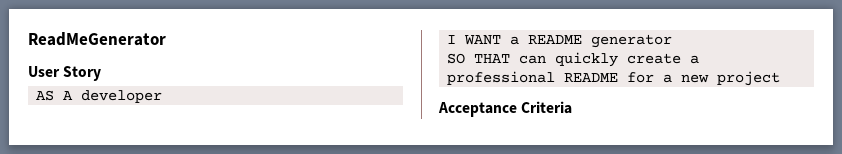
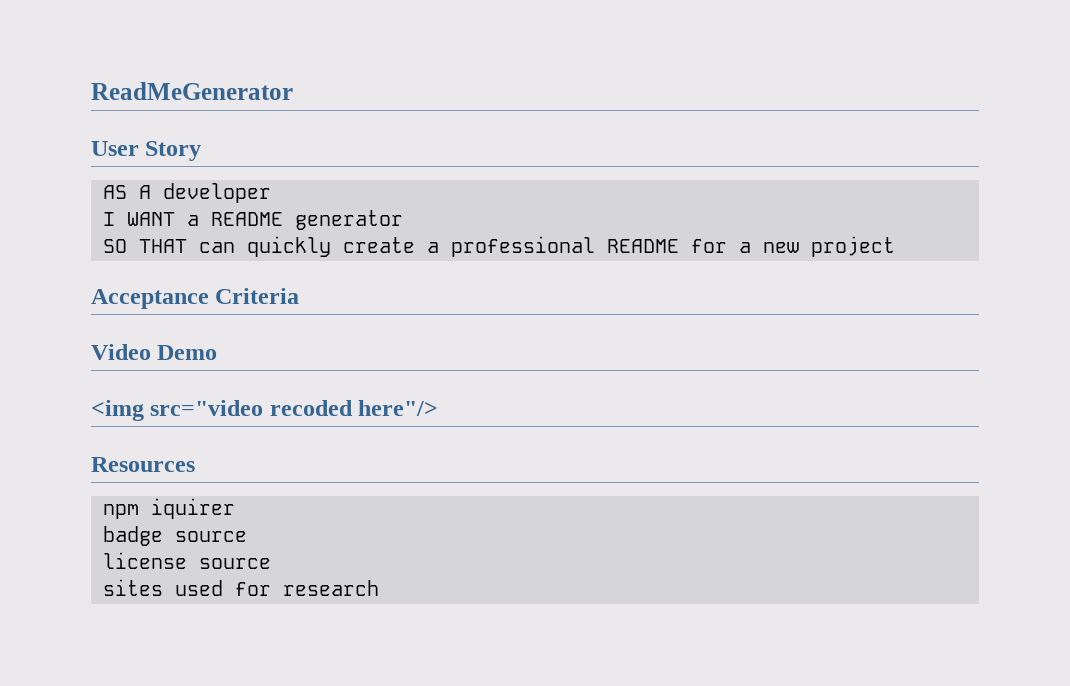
(573, 107) none -> [91,344,218,360] [91,400,439,421] [91,457,195,472] [103,498,236,519] [103,526,248,546] [103,552,272,569] [103,579,380,596] // Video Demo // <img src="video recoded here"/> // Resources // npm iquirer // badge source // license source // sites used for research

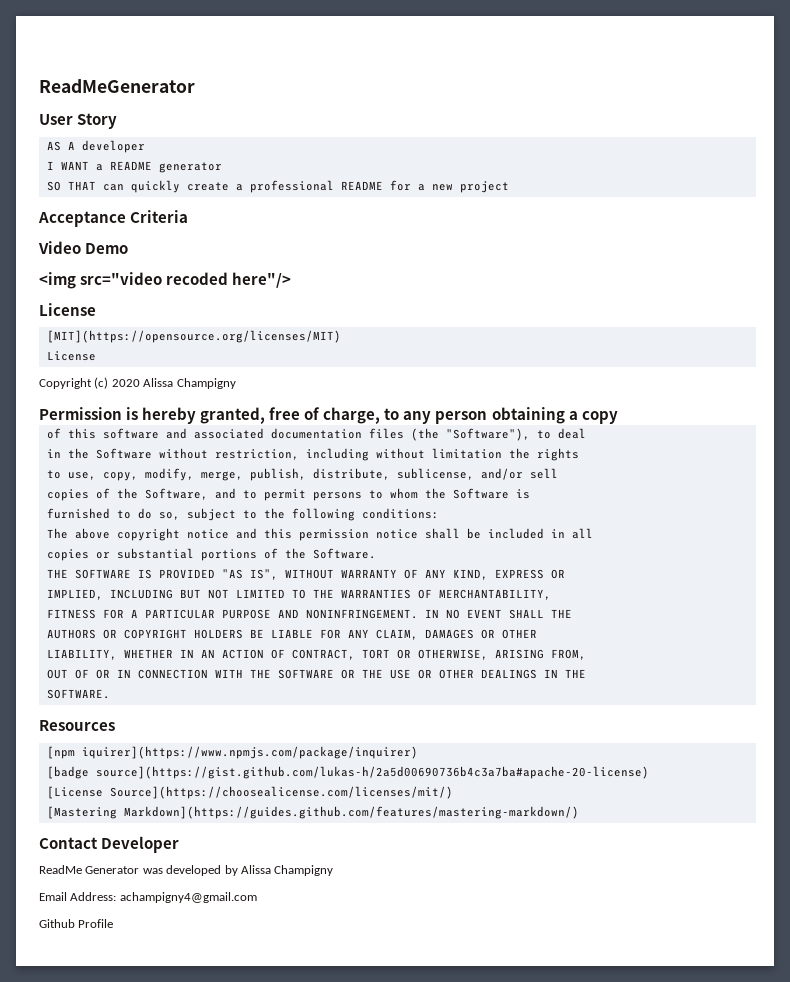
[91,457,195,472] [103,498,236,519] [103,526,248,546] [103,552,272,569] [103,579,380,596] Resources // npm iquirer // badge source // license source // sites used for research -> [39,303,96,316] [46,330,341,343] [46,351,96,361] [39,377,236,389] [39,407,618,424] [46,428,586,441] [46,448,579,461] [46,468,558,481] [46,488,530,501] [46,508,439,521] [46,528,593,541] [46,548,376,561] [46,569,565,580] [46,589,551,600] [46,609,572,619] [46,629,537,640] [46,649,586,660] [46,669,586,679] [46,689,110,699] [39,720,115,731] [46,746,418,759] [46,766,649,779] [46,786,453,799] [46,806,579,819] [39,836,180,853] [39,865,334,876] [39,892,257,903] [39,919,114,928] License // [MIT](https://opensource.org/licenses/MIT) // License // Copyright (c) 2020 Alissa Champigny // Permission is hereby granted, free of charge, to any person obtaining a copy // of this software and associated documentation files (the "Software"), to deal // in the Software without restriction, including without limitation the rights // to use, copy, modify, merge, publish, distribute, sublicense, and/or sell // copies of the Software, and to permit persons to whom the Software is // furnished to do so, subject to the following conditions: // The above copyright notice and this permission notice shall be included in all // copies or substantial portions of the Software. // THE SOFTWARE IS PROVIDED "AS IS", WITHOUT WARRANTY OF ANY KIND, EXPRESS OR // IMPLIED, INCLUDING BUT NOT LIMITED TO THE WARRANTIES OF MERCHANTABILITY, // FITNESS FOR A PARTICULAR PURPOSE AND NONINFRINGEMENT. IN NO EVENT SHALL THE // AUTHORS OR COPYRIGHT HOLDERS BE LIABLE FOR ANY CLAIM, DAMAGES OR OTHER // LIABILITY, WHETHER IN AN ACTION OF CONTRACT, TORT OR OTHERWISE, ARISING FROM, // OUT OF OR IN CONNECTION WITH THE SOFTWARE OR THE USE OR OTHER DEALINGS IN THE // SOFTWARE. // Resources // [npm iquirer](https://www.npmjs.com/package/inquirer) // [badge source](https://gist.github.com/lukas-h/2a5d00690736b4c3a7ba#apache-20-license) // [License Source](https://choosealicense.com/licenses/mit/) // [Mastering Markdown](https://guides.github.com/features/mastering-markdown/) // Contact Developer // ReadMe Generator was developed by Alissa Champigny // Email Address: achampigny4@gmail.com // Github Profile

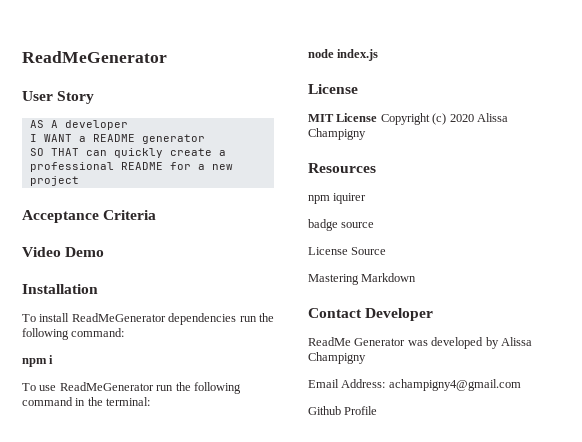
[39,272,292,289] [39,303,96,316] [46,330,341,343] [46,351,96,361] <img src="video recoded here"/> // License // [MIT](https://opensource.org/licenses/MIT) // License // -> [22,284,98,294] [22,313,274,325] [22,328,125,340] [22,355,54,367] [22,382,241,394] [22,397,151,406] [308,49,379,61] [308,84,358,94] [308,113,378,122] Installation // To install ReadMeGenerator dependencies run the following command: // npm i // To use ReadMeGenerator run the following command in the terminal: // node index.js // License // MIT License
[39,407,618,424] [46,428,586,441] [46,448,579,461] [46,468,558,481] [46,488,530,501] [46,508,439,521] [46,528,593,541] [46,548,376,561] [46,569,565,580] [46,589,551,600] [46,609,572,619] [46,629,537,640] [46,649,586,660] [46,669,586,679] [46,689,110,699] [39,720,115,731] [46,746,418,759] [46,766,649,779] [46,786,453,799] [46,806,579,819] Permission is hereby granted, free of charge, to any person obtaining a copy // of this software and associated documentation files (the "Software"), to deal // in the Software without restriction, including without limitation the rights // to use, copy, modify, merge, publish, distribute, sublicense, and/or sell // copies of the Software, and to permit persons to whom the Software is // furnished to do so, subject to the following conditions: // The above copyright notice and this permission notice shall be included in all // copies or substantial portions of the Software. // THE SOFTWARE IS PROVIDED "AS IS", WITHOUT WARRANTY OF ANY KIND, EXPRESS OR // IMPLIED, INCLUDING BUT NOT LIMITED TO THE WARRANTIES OF MERCHANTABILITY, // FITNESS FOR A PARTICULAR PURPOSE AND NONINFRINGEMENT. IN NO EVENT SHALL THE // AUTHORS OR COPYRIGHT HOLDERS BE LIABLE FOR ANY CLAIM, DAMAGES OR OTHER // LIABILITY, WHETHER IN AN ACTION OF CONTRACT, TORT OR OTHERWISE, ARISING FROM, // OUT OF OR IN CONNECTION WITH THE SOFTWARE OR THE USE OR OTHER DEALINGS IN THE // SOFTWARE. // Resources // [npm iquirer](https://www.npmjs.com/package/inquirer) // [badge source](https://gist.github.com/lukas-h/2a5d00690736b4c3a7ba#apache-20-license) // [License Source](https://choosealicense.com/licenses/mit/) // [Mastering Markdown](https://guides.github.com/features/mastering-markdown/) -> [308,163,376,173] [308,193,367,204] [308,219,375,231] [308,247,387,255] [308,273,417,285] Resources // npm iquirer // badge source // License Source // Mastering Markdown

